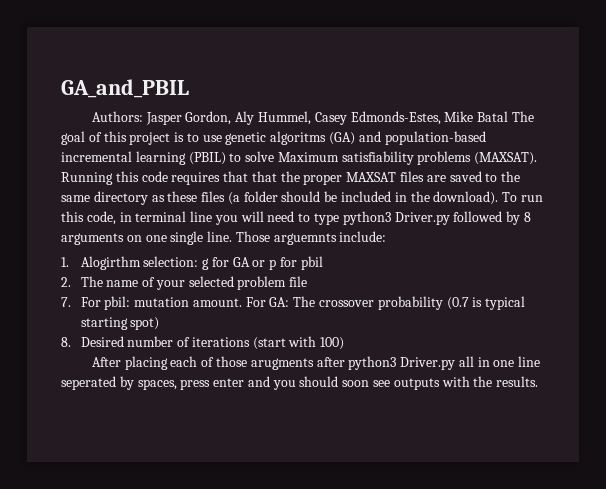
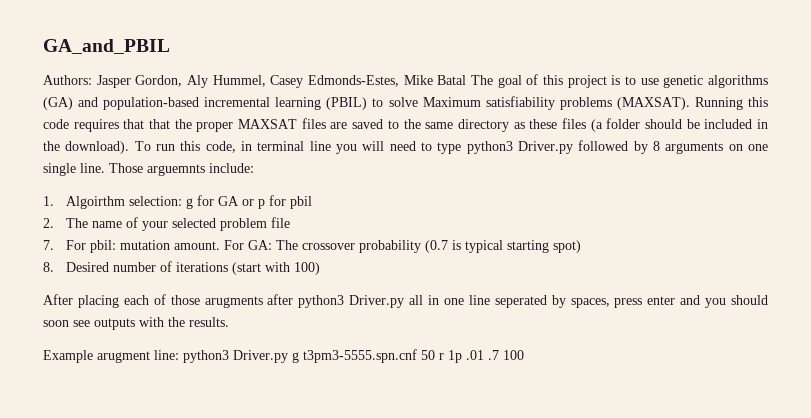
[270,131,327,145] algoritms -> [707,75,768,88] algorithms
[80,256,141,270] Alogirthm -> [65,196,125,209] Algoirthm
(539, 381) none -> [43,349,524,363] // Example arugment line: python3 Driver.py g t3pm3-5555.spn.cnf 50 r 1p .01 .7 100

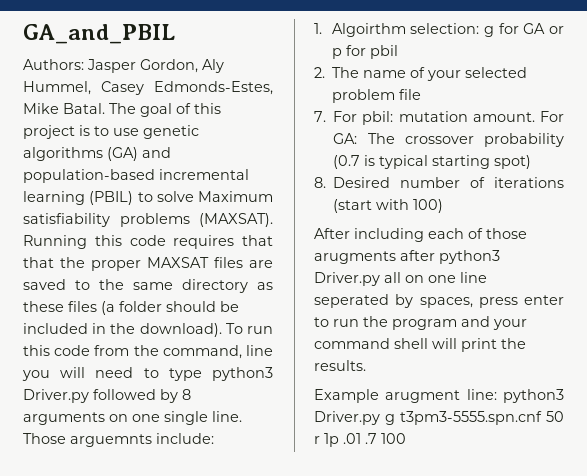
[437,75,467,85] Batal -> [63,103,105,114] Batal.
[205,141,305,153] code, in terminal -> [54,345,242,359] code from the command,
[77,295,119,308] placing -> [354,228,424,242] including
[428,295,439,305] in -> [405,275,424,283] on
[680,295,768,308] [43,317,164,330] and you should soon see outputs with -> [314,316,527,330] [314,338,497,352] to run the program and your command shell will print

